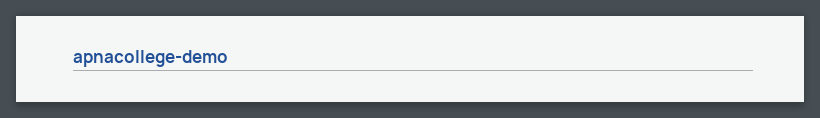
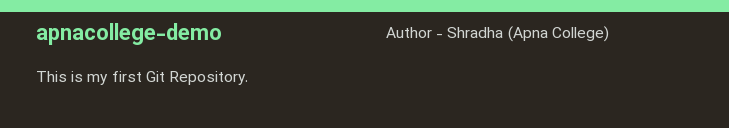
(228, 58) none -> [36,71,248,85] [386,26,609,42] // This is my first Git Repository. // Author - Shradha (Apna College)

